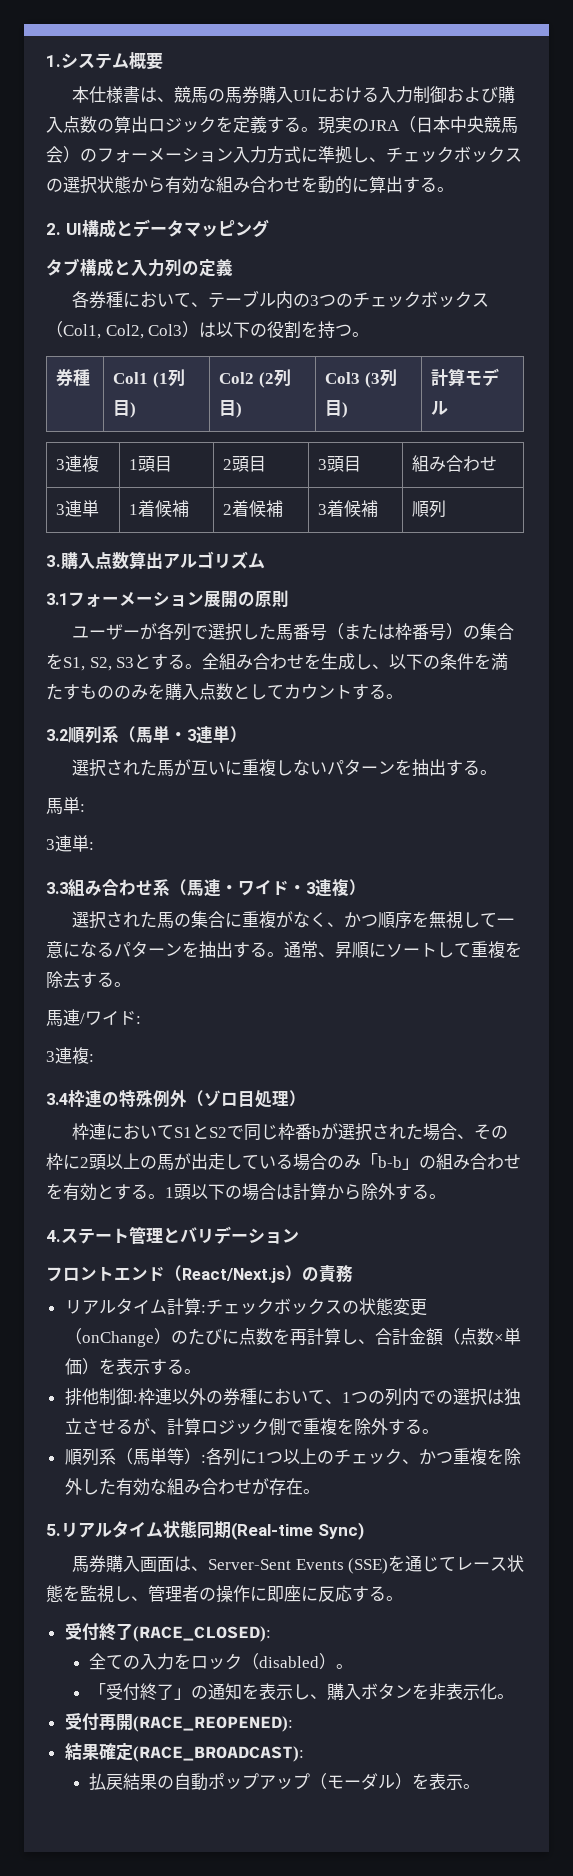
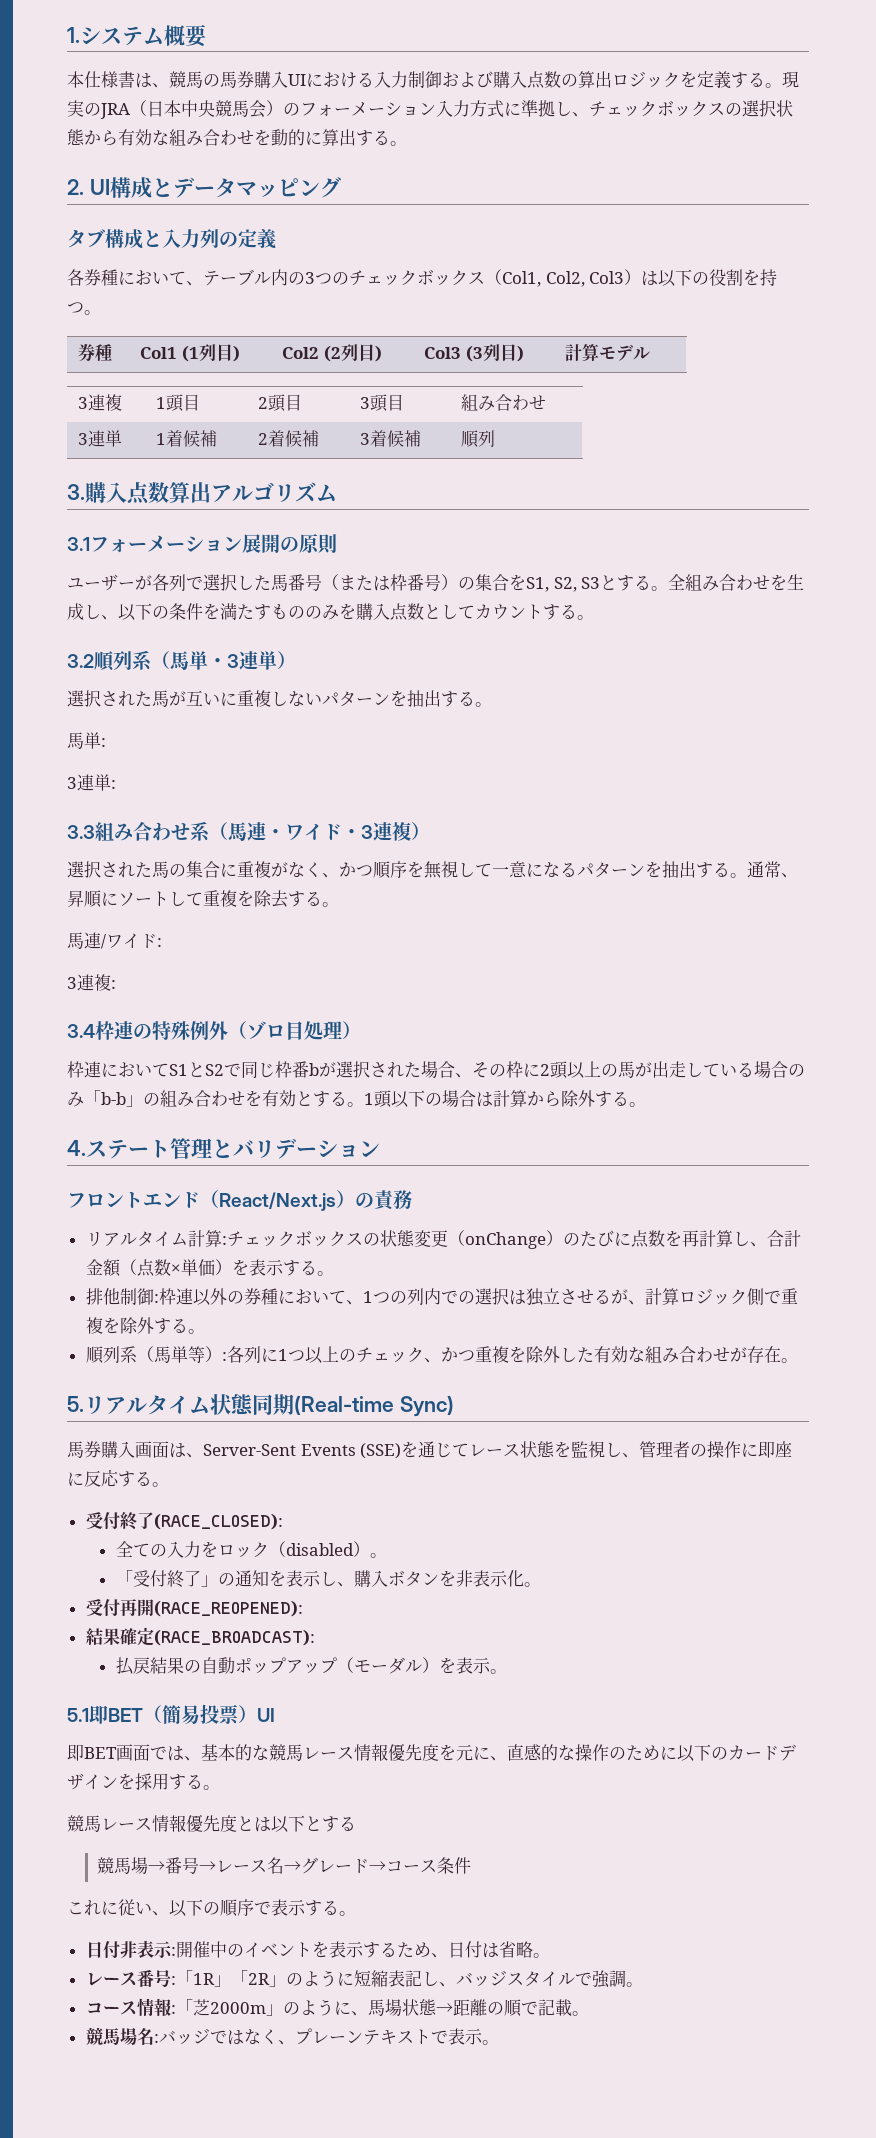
(481, 1786) none -> [67,1704,275,1725] [67,1744,796,1762] [67,1773,220,1790] [67,1815,356,1833] [97,1857,472,1874] [67,1899,356,1917] [85,1940,550,1959] [85,1970,643,1988] [85,1998,589,2017] [85,2027,499,2045] // 5.1即BET（簡易投票）UI // 即BET画面では、基本的な競馬レース情報優先度を元に、直感的な操作のために以下のカードデザインを採用する。 // 競馬レース情報優先度とは以下とする // 競馬場→番号→レース名→グレード→コース条件 // これに従い、以下の順序で表示する。 // 日付非表示:開催中のイベントを表示するため、日付は省略。 // レース番号:「1R」「2R」のように短縮表記し、バッジスタイルで強調。 // コース情報:「芝2000m」のように、馬場状態→距離の順で記載。 // 競馬場名:バッジではなく、プレーンテキストで表示。

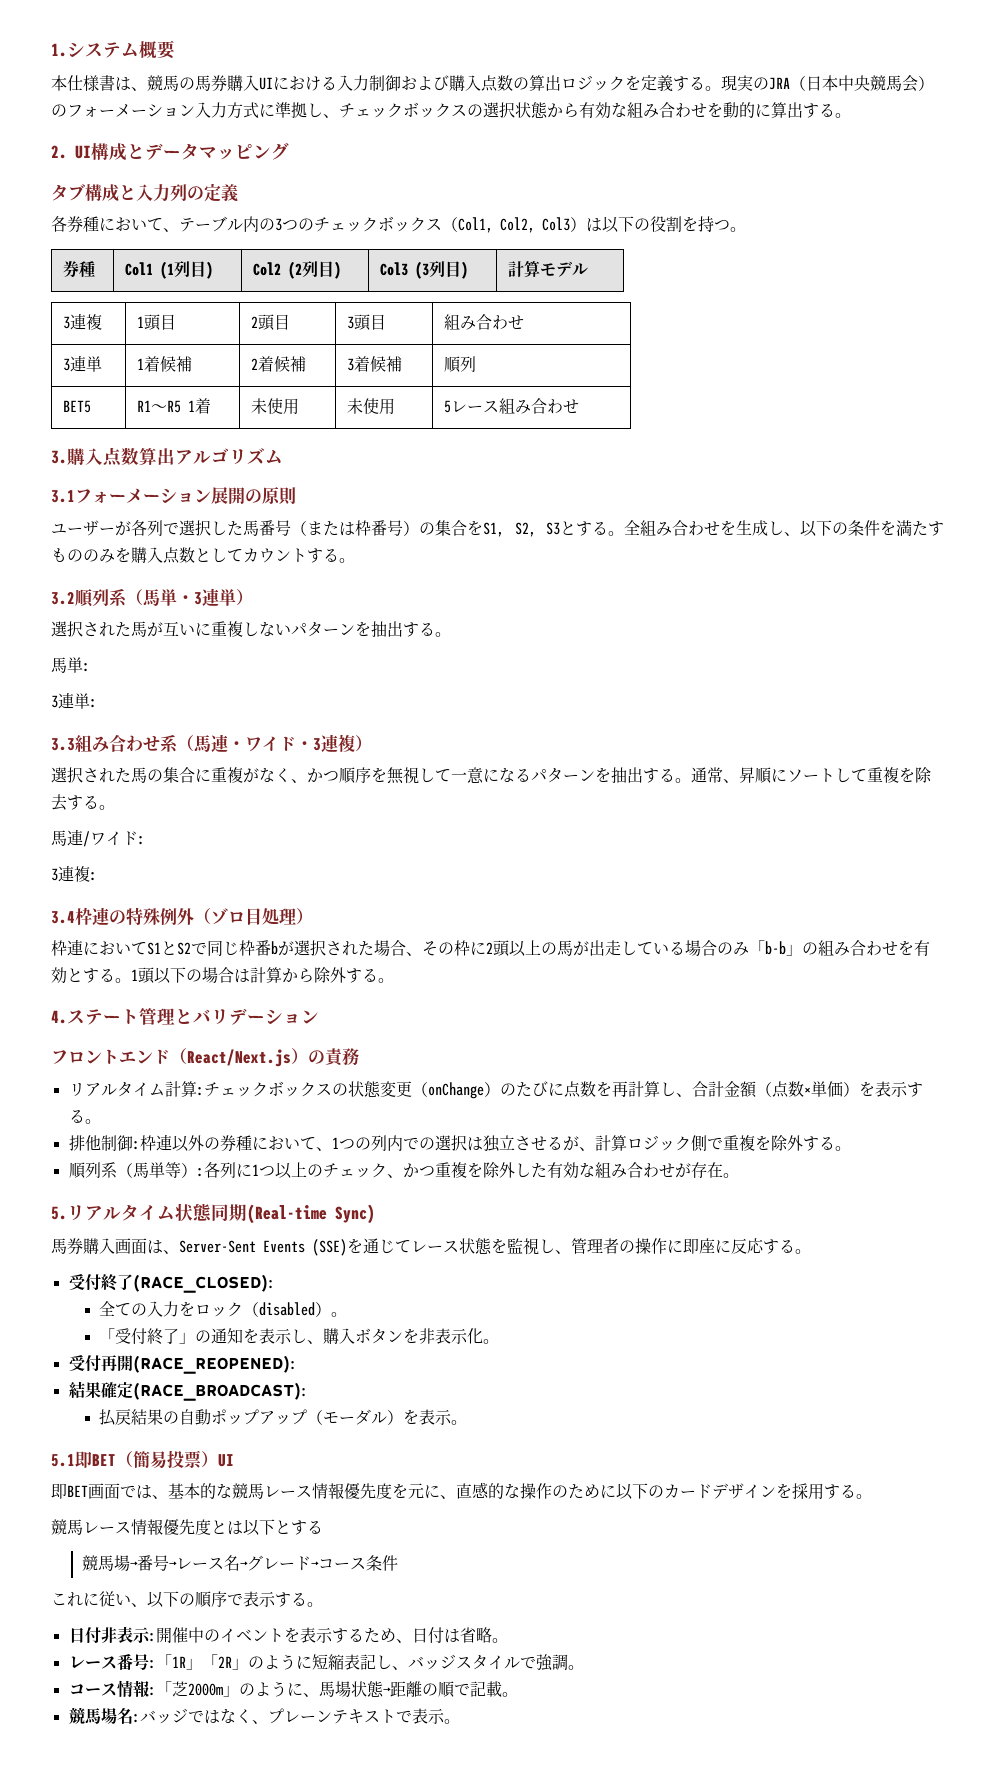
(495, 438) none -> [62,400,91,413] [136,398,211,414] [250,398,299,415] [346,398,395,415] [443,398,579,414] // BET5 | R1〜R5 1着 | 未使用 | 未使用 | 5レース組み合わせ

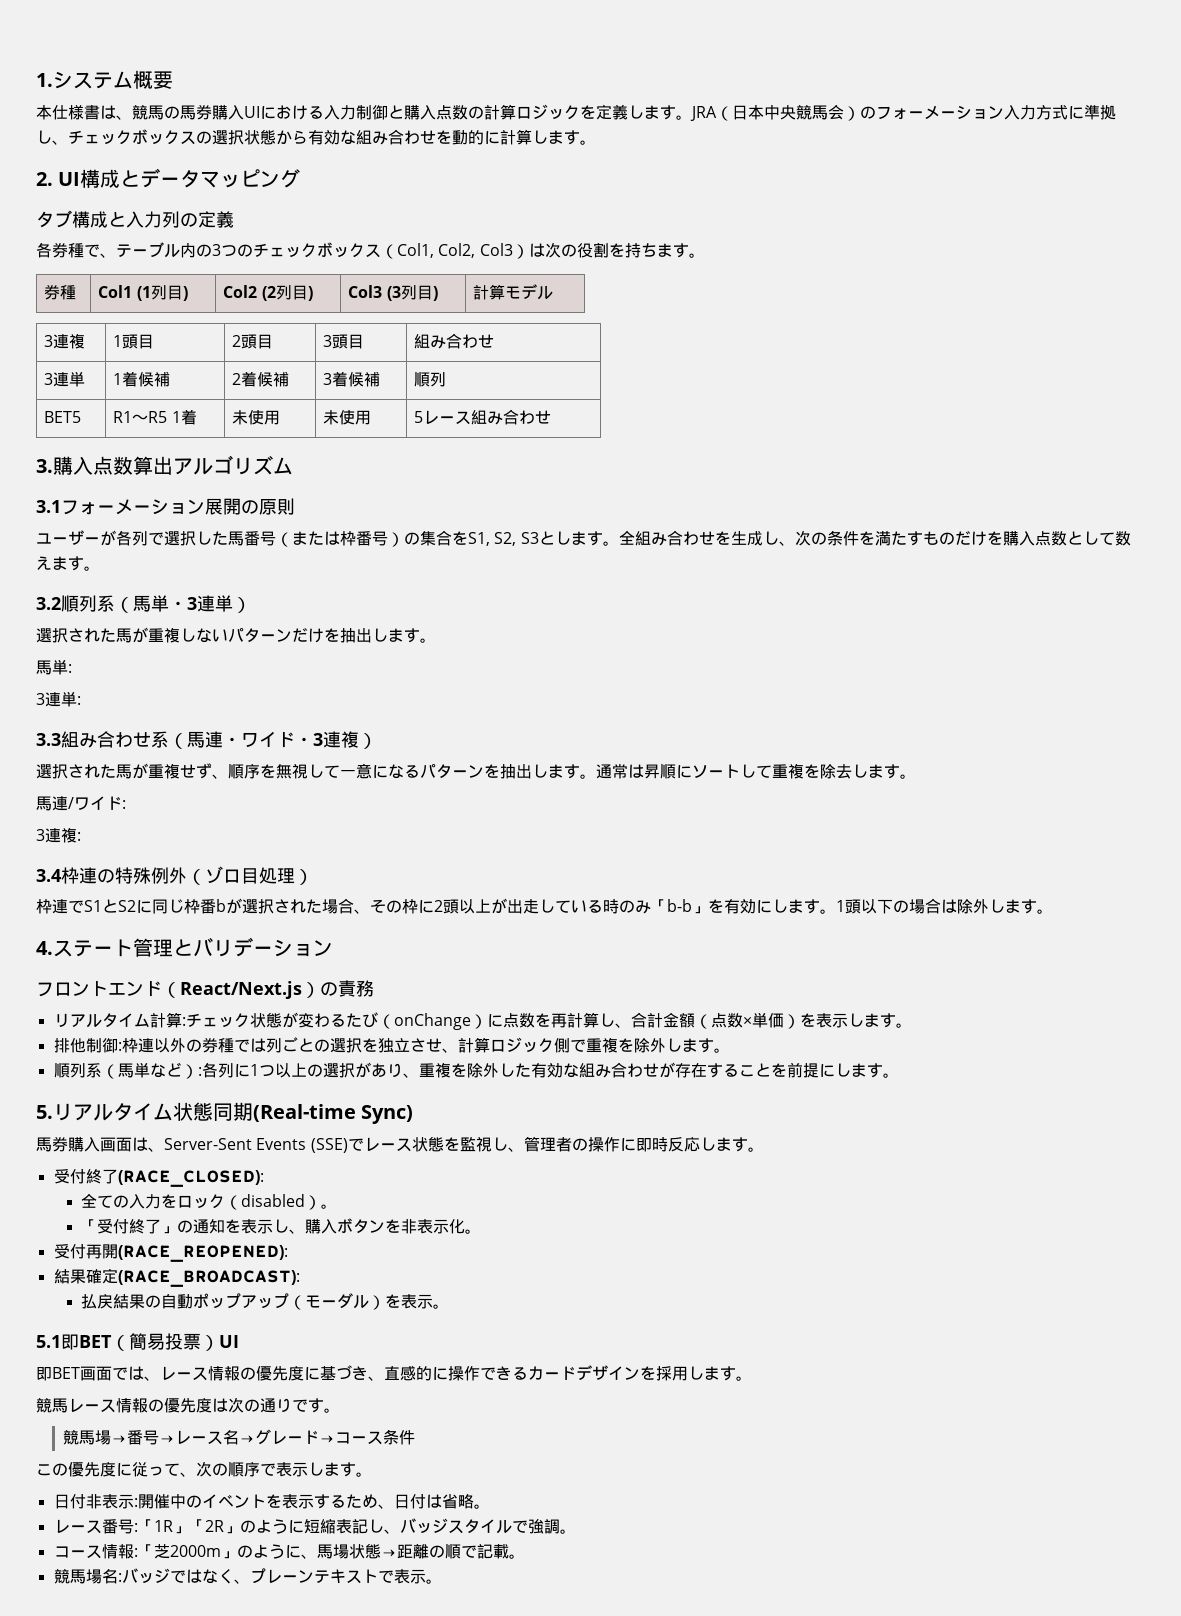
[401,75,449,91] および -> [388,105,404,119] と
[529,75,561,91] 算出 -> [484,104,516,120] 計算
[673,75,769,91] する。現実の -> [628,105,692,120] します。
[771,102,835,118] 算出する -> [500,129,580,145] 計算します
[99,217,163,231] において -> [84,244,100,257] で
[602,216,634,233] 以下 -> [544,242,561,258] 次
[714,220,730,230] つ -> [640,243,689,258] ちます
[576,521,608,536] する -> [554,531,603,546] します
[800,520,832,537] 以下 -> [794,530,811,546] 次
[83,549,115,563] のみ -> [954,531,987,546] だけ
[243,548,339,563] カウントする -> [1114,531,1131,546] [36,556,84,571] 数えます
[163,621,211,636] 互いに -> (148, 635) none
[355,621,435,637] を抽出する -> [292,628,420,643] だけを抽出します
[147,767,339,783] の集合に重複がなく、かつ -> [132,763,228,779] が重複せず、
[643,767,739,783] する。通常、 -> [532,764,644,779] します。通常は
[67,795,99,810] する -> [852,764,900,779] します
[83,941,147,955] において -> [68,900,84,913] で
[191,942,207,955] で -> [136,900,152,913] に
[541,940,573,956] の馬 -> (491, 906) none
[685,940,717,956] 場合 -> [603,899,619,914] 時
[802,940,930,956] [51,967,115,984] の組み合わせを有効とする -> [708,899,820,914] を有効にします
[250,967,378,983] 計算から除外する -> [957,899,1037,914] 除外します
[267,1081,412,1097] ボックスの状態変更 -> [249,1012,378,1028] 状態が変わるたび
[499,1081,548,1097] のたび -> (487, 1021) none
[906,1082,923,1097] [68,1109,85,1123] する -> [847,1013,896,1028] します
[251,1135,483,1151] において、1つの列内での選択は -> [233,1037,378,1053] では列ごとの選択を
[546,1136,579,1151] るが -> (442, 1045) none
[802,1136,835,1151] する -> [665,1038,714,1053] します
[164,1162,181,1178] 等 -> [149,1062,182,1078] など
[322,1163,435,1178] チェック、かつ -> [322,1062,419,1078] 選択があり、
(723, 1170) none -> [706,1062,883,1078] することを前提にします
[347,1238,411,1254] を通じて -> [347,1138,364,1151] で
[699,1238,795,1254] 座に反応する -> [651,1137,748,1152] 時反応します
[168,1482,664,1500] 基本的な競馬レース情報優先度を元に、直感的な操作のために以下の -> [160,1365,528,1381] レース情報の優先度に基づき、直感的に操作できる
[824,1484,856,1499] する -> [688,1366,736,1381] します
[163,1519,323,1536] 優先度とは以下とする -> [148,1397,340,1413] の優先度は次の通りです。
[67,1591,179,1608] れに従い、以下 -> [52,1461,212,1477] の優先度に従って、次
[275,1592,307,1607] する -> [308,1462,356,1477] します

